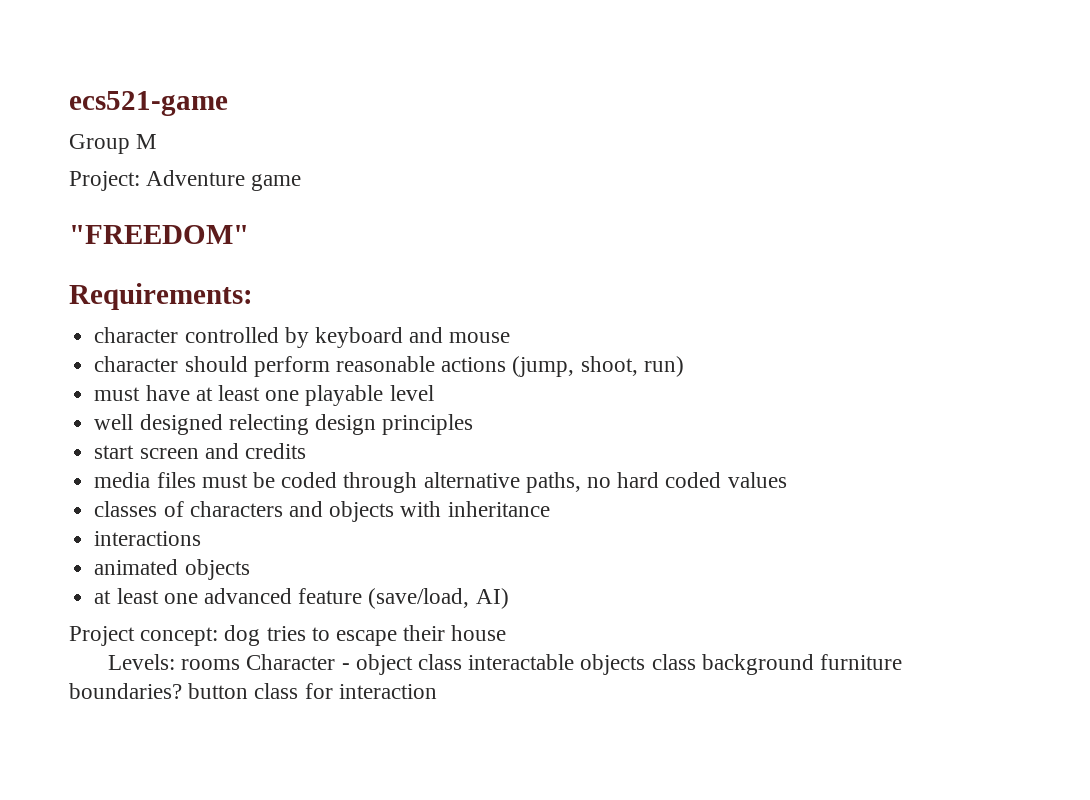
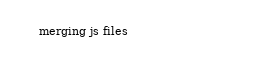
[69,91,228,116] [69,134,157,154] [69,170,302,191] [69,225,249,244] [69,283,253,310] [94,327,511,348] [94,356,684,377] [94,385,434,406] [94,414,474,435] [94,443,306,459] [94,472,787,493] [94,501,550,522] [94,531,202,546] [94,559,250,580] [94,588,509,609] [69,625,507,646] [107,654,903,675] [69,683,437,699] ecs521-game // Group M // Project: Adventure game // "FREEDOM" // Requirements: // character controlled by keyboard and mouse // character should perform reasonable actions (jump, shoot, run) // must have at least one playable level // well designed relecting design principles // start screen and credits // media files must be coded through alternative paths, no hard coded values // classes of characters and objects with inheritance // interactions // animated objects // at least one advanced feature (save/load, AI) // Project concept: dog tries to escape their house // Levels: rooms Character - object class interactable objects class background furniture boundaries? button class for interaction -> [39,26,128,37] merging js files

